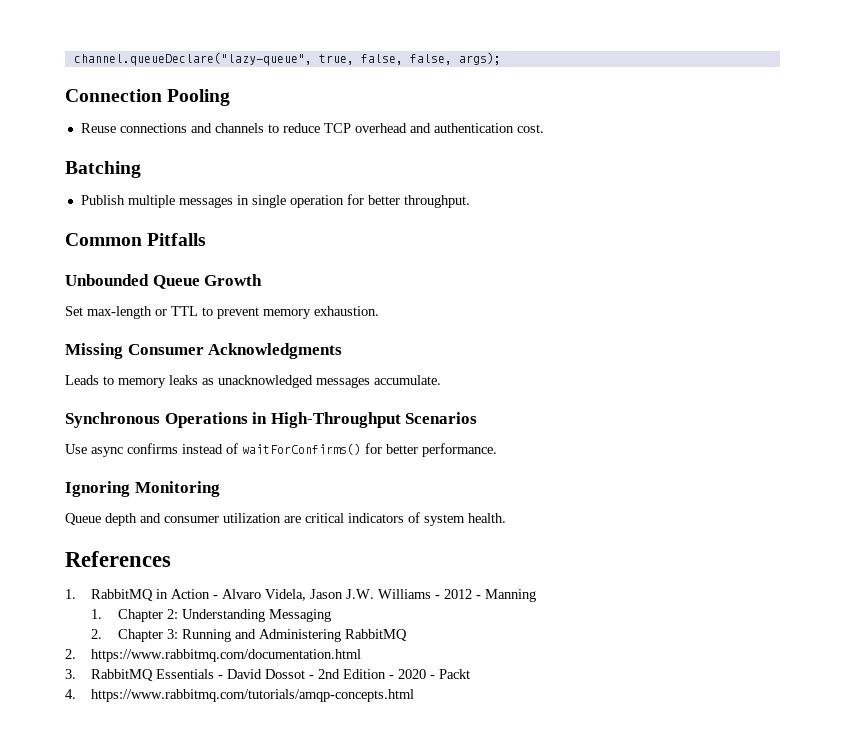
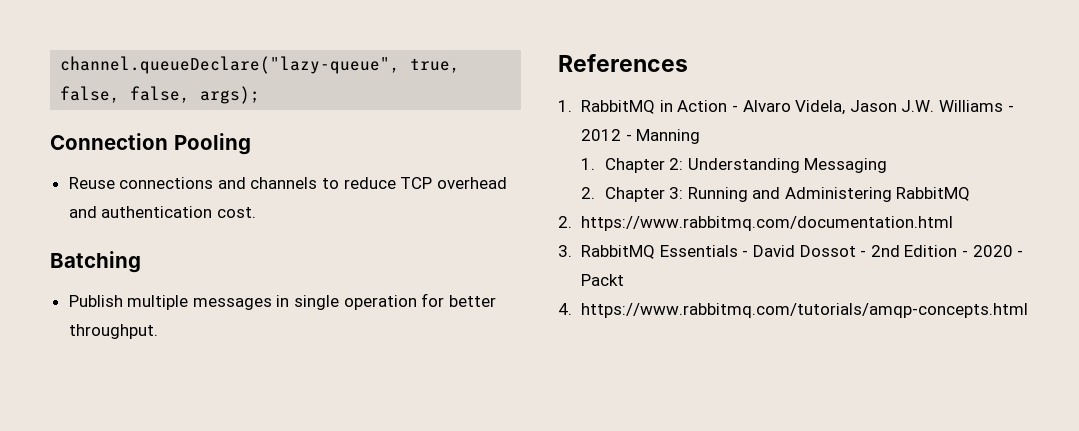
[65,233,207,246] [65,274,263,289] [65,306,379,319] [65,343,343,359] [65,375,441,388] [65,412,478,428] [65,443,497,457] [65,481,220,497] [65,512,506,526] // Common Pitfalls // Unbounded Queue Growth // Set max-length or TTL to prevent memory exhaustion. // Missing Consumer Acknowledgments // Leads to memory leaks as unacknowledged messages accumulate. // Synchronous Operations in High-Throughput Scenarios // Use async confirms instead of waitForConfirms() for better performance. // Ignoring Monitoring // Queue depth and consumer utilization are critical indicators of system health. -> (158, 331) none

